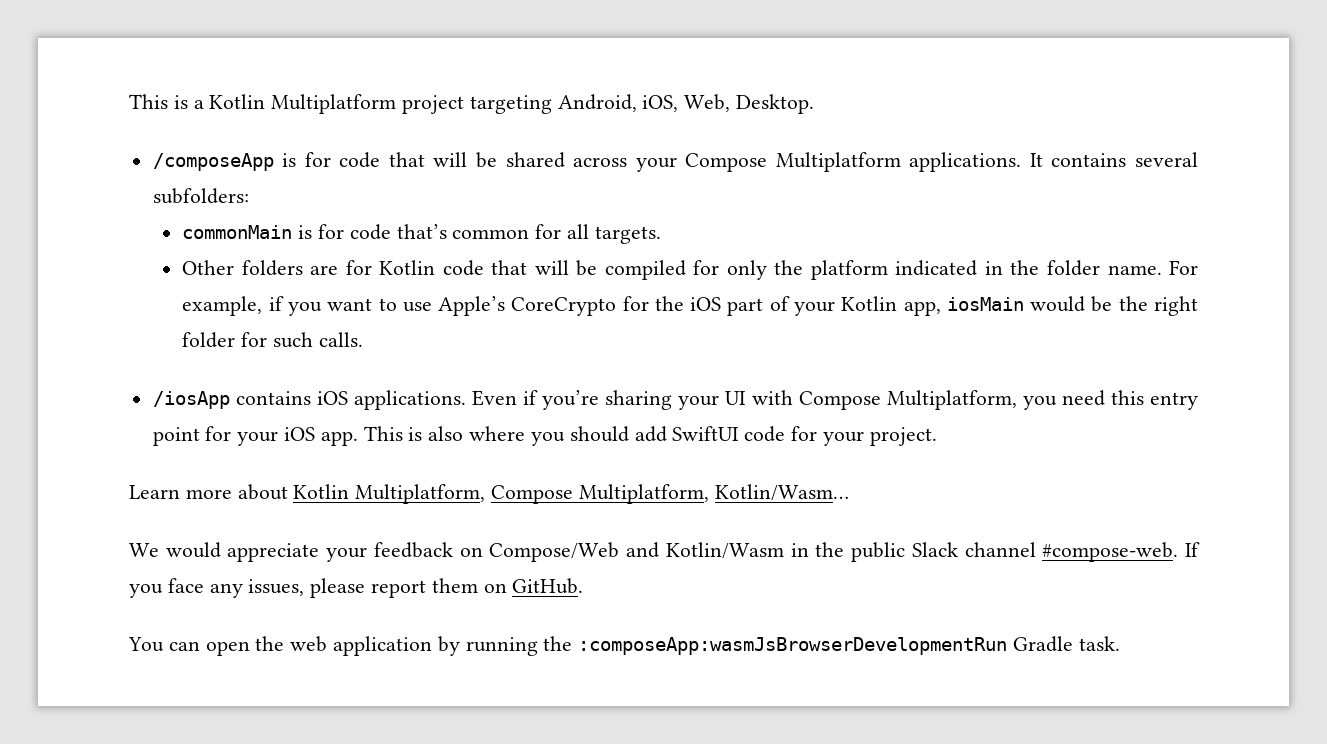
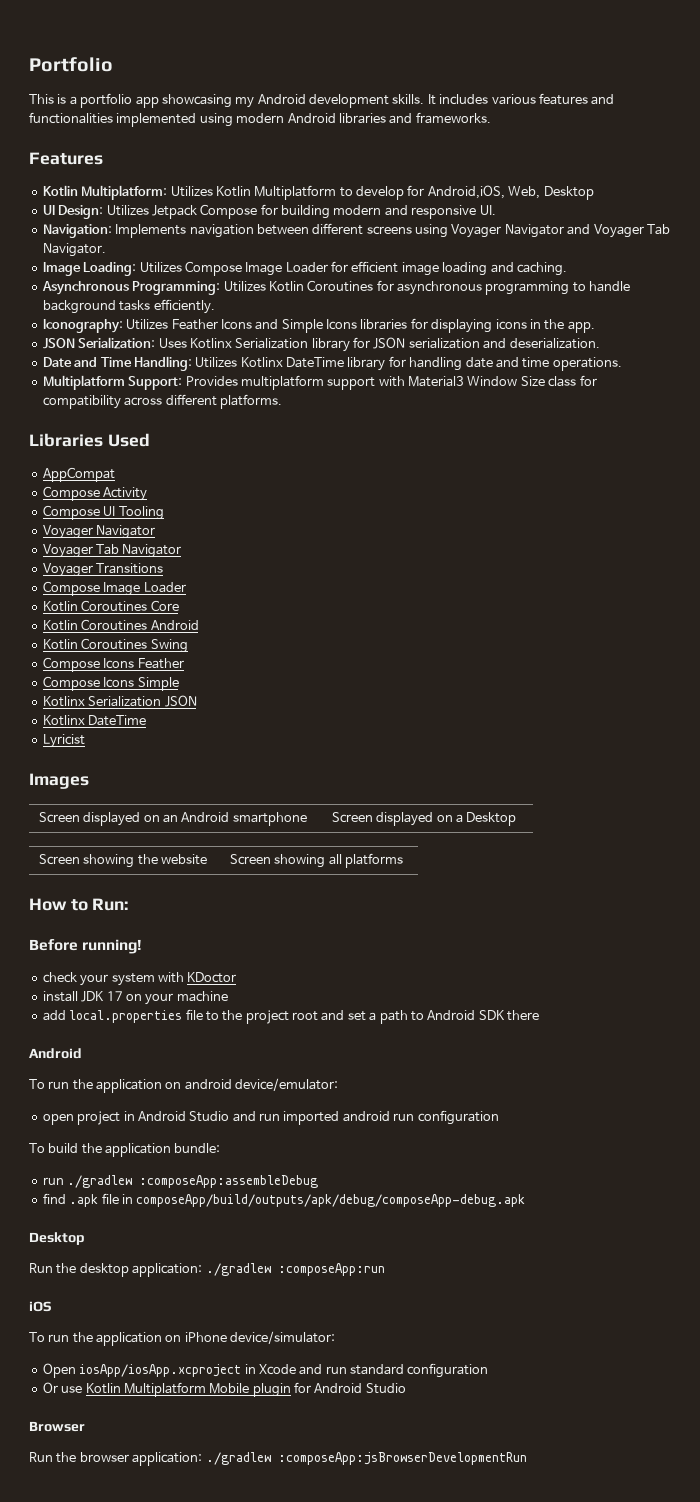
(129, 101) none -> [29,57,113,72] Portfolio //
[209,94,815,114] [152,152,1198,172] [152,188,249,204] [182,224,661,244] [182,260,1198,280] [182,296,1198,316] [182,332,363,348] [152,390,1198,410] [152,426,937,446] [129,484,849,504] [129,542,1201,562] [129,578,584,598] [128,636,1120,656] Kotlin Multiplatform project targeting Android, iOS, Web, Desktop. // /composeApp is for code that will be shared across your Compose Multiplatform applications. It contains several subfolders: // commonMain is for code that’s common for all targets. // Other folders are for Kotlin code that will be compiled for only the platform indicated in the folder name. For example, if you want to use Apple’s CoreCrypto for the iOS part of your Kotlin app, iosMain would be the right folder for such calls. // /iosApp contains iOS applications. Even if you’re sharing your UI with Compose Multiplatform, you need this entry point for your iOS app. This is also where you should add SwiftUI code for your project. // Learn more about Kotlin Multiplatform, Compose Multiplatform, Kotlin/Wasm… // We would appreciate your feedback on Compose/Web and Kotlin/Wasm in the public Slack channel #compose-web. If you face any issues, please report them on GitHub. // You can open the web application by running the :composeApp:wasmJsBrowserDevelopmentRun Gradle task. -> [80,93,615,108] [29,112,491,127] [29,152,103,165] [42,185,594,200] [42,204,496,219] [42,223,670,238] [42,243,106,257] [42,261,567,276] [41,280,631,295] [42,299,215,314] [42,318,595,333] [42,337,600,352] [42,356,622,371] [42,375,597,390] [42,394,282,409] [29,433,150,447] [42,467,115,482] [42,486,148,501] [42,505,165,520] [42,525,156,539] [42,544,182,558] [42,563,164,577] [42,581,186,596] [42,600,179,612] [42,619,199,631] [42,638,188,653] [42,657,184,672] [42,676,179,691] [42,695,197,707] [42,715,147,726] [42,734,85,748] [29,773,89,789] [38,812,307,826] [331,812,517,826] [38,854,208,868] [229,853,404,868] [29,898,129,911] [29,939,143,954] [42,972,237,986] [42,991,228,1005] [42,1009,539,1024] [29,1048,82,1059] [29,1078,339,1093] [42,1110,499,1125] [29,1143,221,1157] [42,1175,319,1188] [42,1193,526,1207] [29,1232,85,1245] [29,1263,385,1277] [29,1301,51,1312] [29,1331,336,1346] [42,1363,489,1378] [42,1382,406,1397] [29,1421,85,1432] [29,1452,527,1466] portfolio app showcasing my Android development skills. It includes various features and functionalities implemented using modern Android libraries and frameworks. // Features // Kotlin Multiplatform: Utilizes Kotlin Multiplatform to develop for Android,iOS, Web, Desktop // UI Design: Utilizes Jetpack Compose for building modern and responsive UI. // Navigation: Implements navigation between different screens using Voyager Navigator and Voyager Tab Navigator. // Image Loading: Utilizes Compose Image Loader for efficient image loading and caching. // Asynchronous Programming: Utilizes Kotlin Coroutines for asynchronous programming to handle background tasks efficiently. // Iconography: Utilizes Feather Icons and Simple Icons libraries for displaying icons in the app. // JSON Serialization: Uses Kotlinx Serialization library for JSON serialization and deserialization. // Date and Time Handling: Utilizes Kotlinx DateTime library for handling date and time operations. // Multiplatform Support: Provides multiplatform support with Material3 Window Size class for compatibility across different platforms. // Libraries Used // AppCompat // Compose Activity // Compose UI Tooling // Voyager Navigator // Voyager Tab Navigator // Voyager Transitions // Compose Image Loader // Kotlin Coroutines Core // Kotlin Coroutines Android // Kotlin Coroutines Swing // Compose Icons Feather // Compose Icons Simple // Kotlinx Serialization JSON // Kotlinx DateTime // Lyricist // Images // Screen displayed on an Android smartphone | Screen displayed on a Desktop // Screen showing the website | Screen showing all platforms // How to Run: // Before running! // check your system with KDoctor // install JDK 17 on your machine // add local.properties file to the project root and set a path to Android SDK there // Android // To run the application on android device/emulator: // open project in Android Studio and run imported android run configuration // To build the application bundle: // run ./gradlew :composeApp:assembleDebug // find .apk file in composeApp/build/outputs/apk/debug/composeApp-debug.apk // Desktop // Run the desktop application: ./gradlew :composeApp:run // iOS // To run the application on iPhone device/simulator: // Open iosApp/iosApp.xcproject in Xcode and run standard configuration // Or use Kotlin Multiplatform Mobile plugin for Android Studio // Browser // Run the browser application: ./gradlew :composeApp:jsBrowserDevelopmentRun

